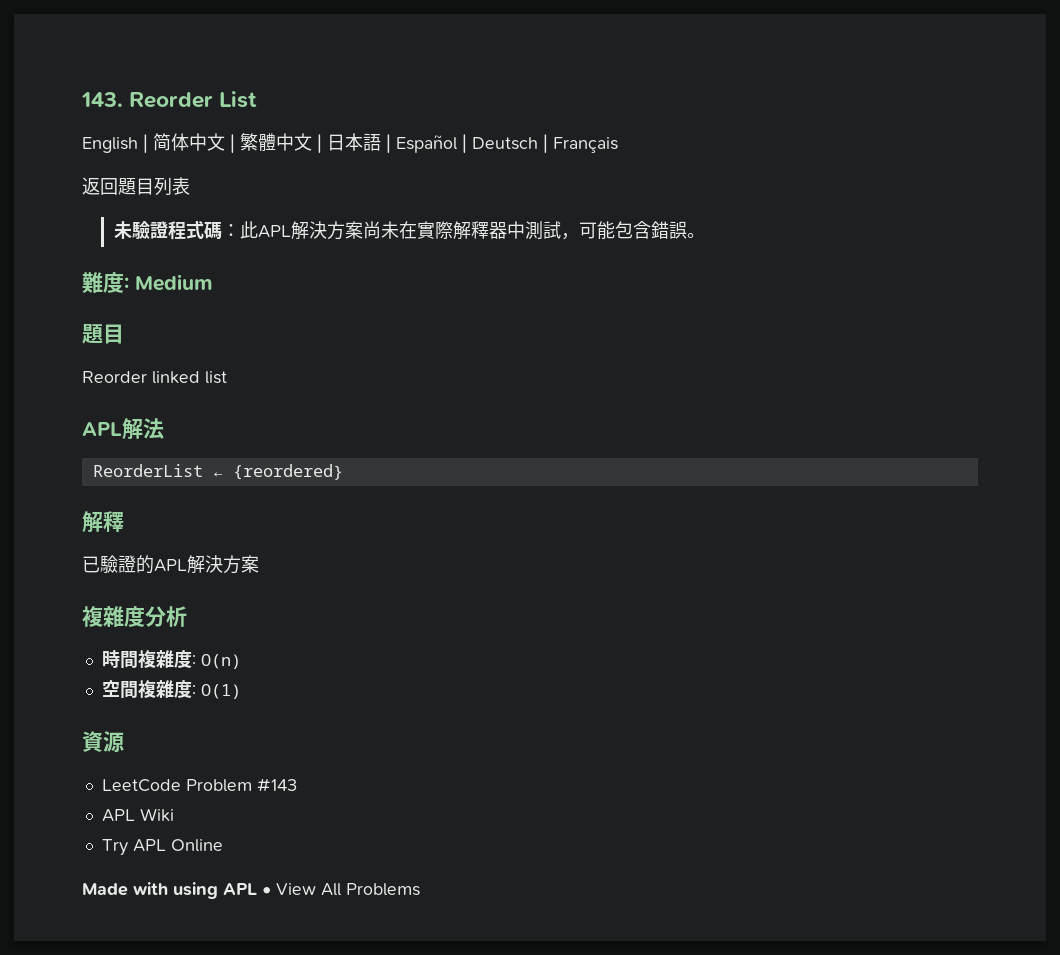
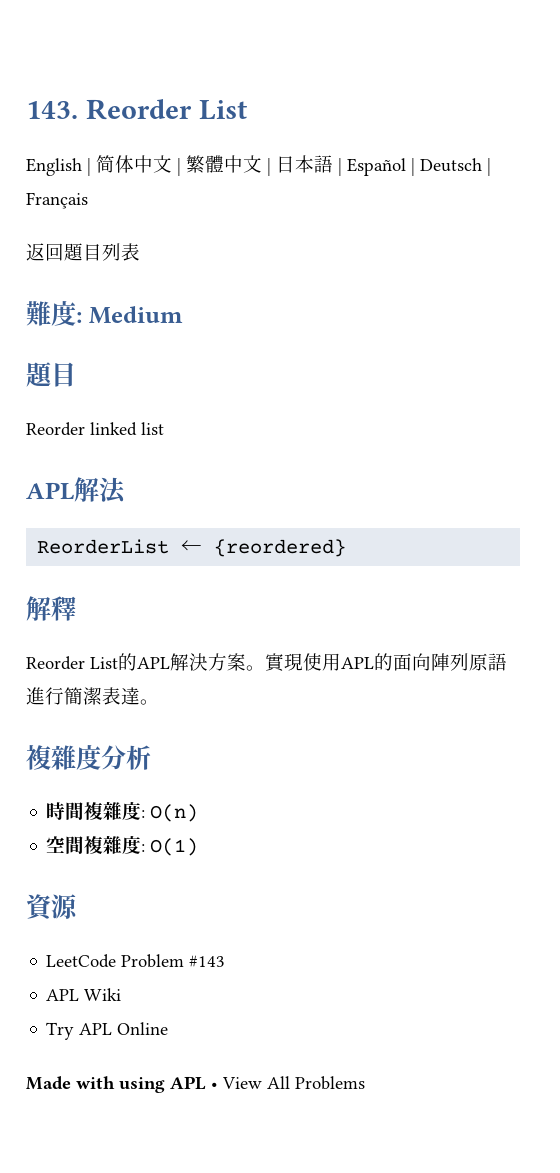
[113,221,705,240] // 未驗證程式碼：此APL解決方案尚未在實際解釋器中測試，可能包含錯誤。 -> (140, 252) none
[82,555,136,574] 已驗證 -> [26,656,118,670] Reorder List
(259, 564) none -> [246,653,507,672] [26,687,159,705] 。實現使用APL的面向陣列原語進行簡潔表達。

